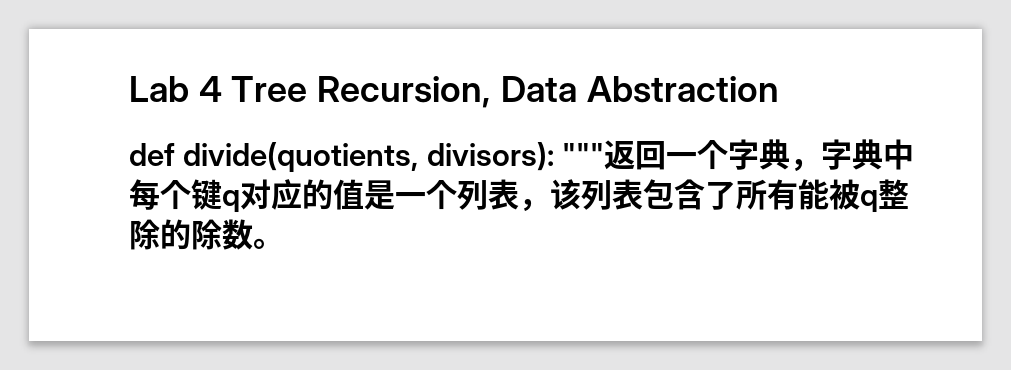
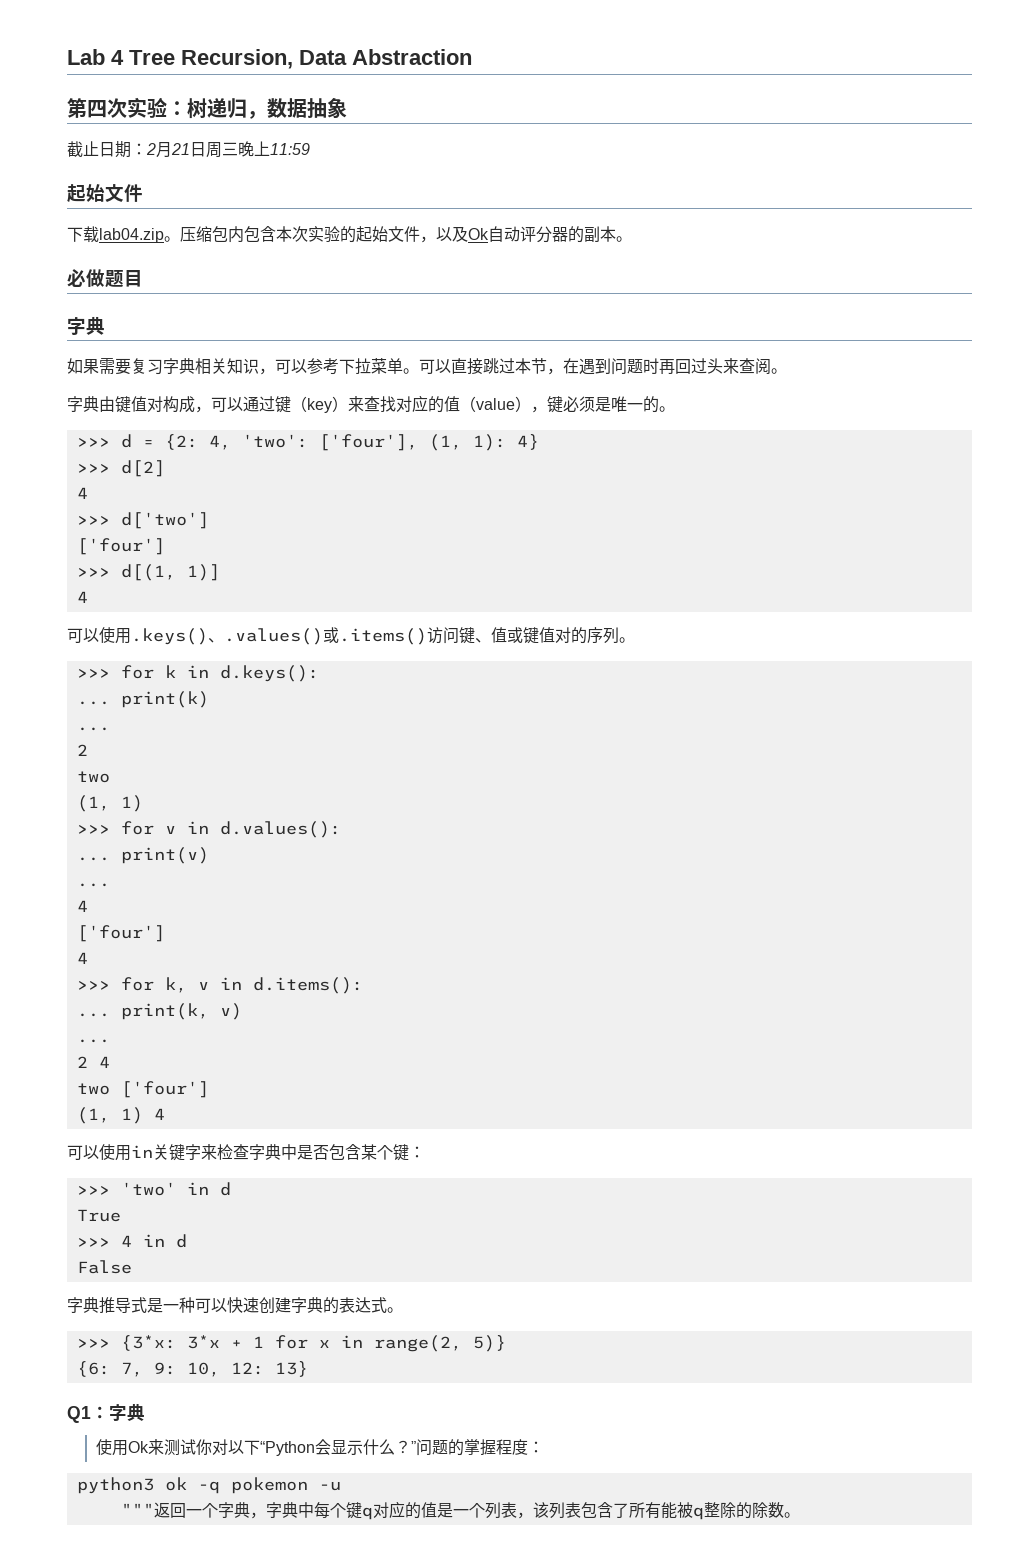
[129,142,554,173] def divide(quotients, divisors): -> [67,97,347,119] [67,141,310,158] [67,184,143,203] [67,226,632,243] [67,269,143,288] [67,316,105,335] [67,358,787,375] [67,395,675,413] [76,434,539,451] [76,460,165,477] [76,487,88,499] [76,512,209,529] [76,538,165,555] [76,564,220,581] [76,591,88,603] [67,627,635,645] [76,665,319,682] [76,691,209,708] [76,727,110,731] [76,744,88,756] [76,771,110,783] [76,795,143,812] [76,821,341,838] [76,847,209,864] [76,883,110,887] [76,900,88,912] [76,925,165,942] [76,952,88,964] [76,977,363,994] [76,1003,242,1020] [76,1039,110,1043] [76,1056,110,1068] [76,1081,209,1098] [76,1107,165,1124] [67,1144,425,1161] [76,1182,231,1196] [76,1209,121,1222] [76,1234,187,1248] [76,1260,132,1274] [67,1297,403,1314] [76,1335,506,1352] [76,1361,308,1377] [67,1403,145,1423] [95,1439,544,1456] [76,1477,341,1494] 第四次实验：树递归，数据抽象 // 截止日期：2月21日周三晚上11:59 // 起始文件 // 下载lab04.zip。压缩包内包含本次实验的起始文件，以及Ok自动评分器的副本。 // 必做题目 // 字典 // 如果需要复习字典相关知识，可以参考下拉菜单。可以直接跳过本节，在遇到问题时再回过头来查阅。 // 字典由键值对构成，可以通过键（key）来查找对应的值（value），键必须是唯一的。 // >>> d = {2: 4, 'two': ['four'], (1, 1): 4} // >>> d[2] // 4 // >>> d['two'] // ['four'] // >>> d[(1, 1)] // 4 // 可以使用.keys()、.values()或.items()访问键、值或键值对的序列。 // >>> for k in d.keys(): // ... print(k) // ... // 2 // two // (1, 1) // >>> for v in d.values(): // ... print(v) // ... // 4 // ['four'] // 4 // >>> for k, v in d.items(): // ... print(k, v) // ... // 2 4 // two ['four'] // (1, 1) 4 // 可以使用in关键字来检查字典中是否包含某个键： // >>> 'two' in d // True // >>> 4 in d // False // 字典推导式是一种可以快速创建字典的表达式。 // >>> {3*x: 3*x + 1 for x in range(2, 5)} // {6: 7, 9: 10, 12: 13} // Q1：字典 // 使用Ok来测试你对以下“Python会显示什么？”问题的掌握程度： // python3 ok -q pokemon -u //

